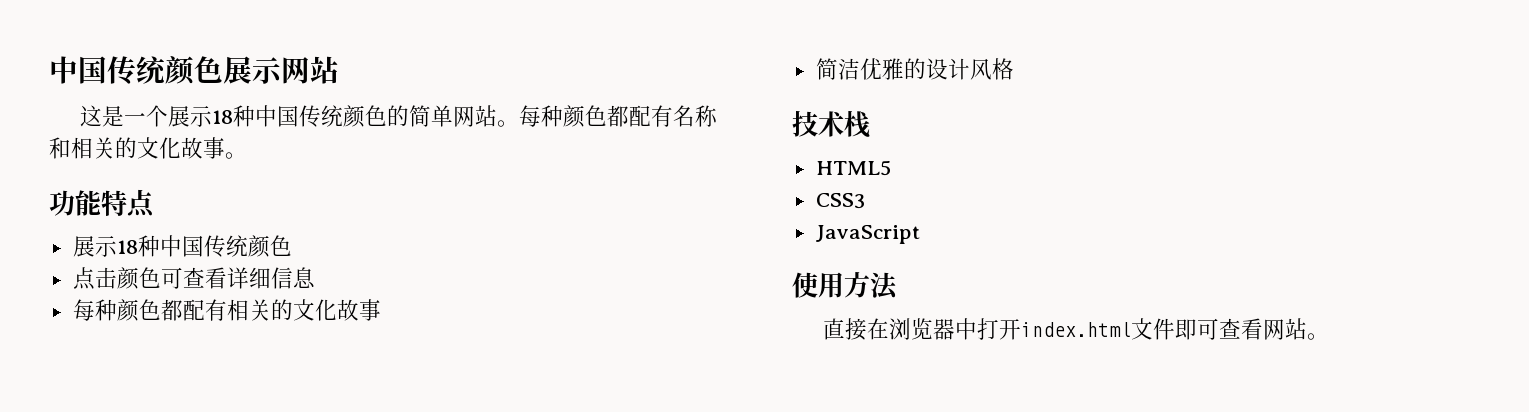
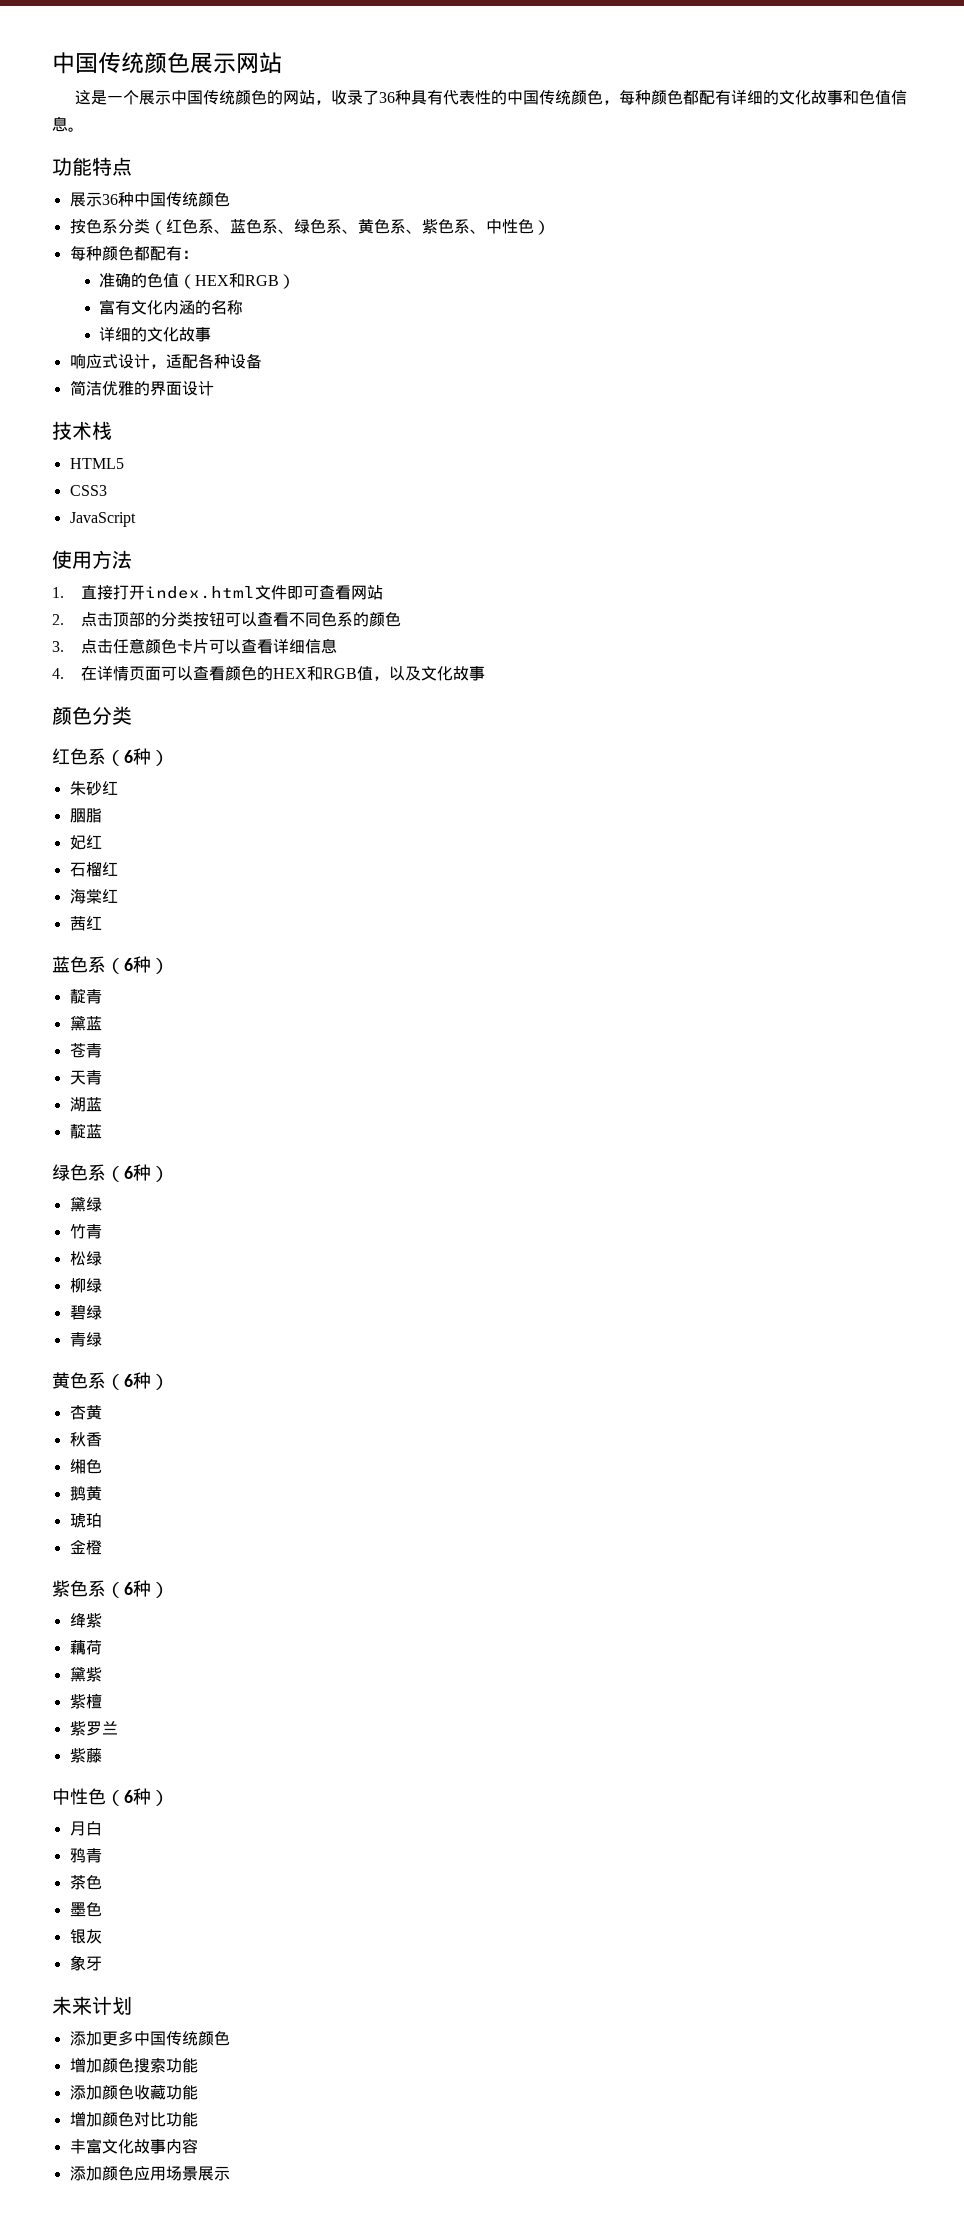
[211,105,255,127] 18种 -> (172, 97) none
[408,105,718,128] [49,137,225,159] 简单网站。每种颜色都配有名称和相关的文化故事 -> [283,90,908,105] [52,116,68,132] 网站，收录了36种具有代表性的中国传统颜色，每种颜色都配有详细的文化故事和色值信息
[116,240,138,254] 18 -> [101,194,118,205] 36
[72,267,315,290] [72,299,381,322] 点击颜色可查看详细信息 // 每种颜色都配有相关的文化故事 -> [69,218,550,235] [69,246,198,261] [99,273,296,289] [99,299,244,315] [99,327,212,342] [69,353,262,369] 按色系分类（红色系、蓝色系、绿色系、黄色系、紫色系、中性色） // 每种颜色都配有： // 准确的色值（HEX和RGB） // 富有文化内涵的名称 // 详细的文化故事 // 响应式设计，适配各种设备
[925,58,1014,80] 设计风格 -> [149,381,214,396] 界面设计
[822,318,977,340] 直接在浏览器中 -> [52,585,114,600] 1.直接
[1306,333,1329,340] 。 -> [52,611,402,627] [52,638,338,654] [52,666,486,681] [52,706,132,725] [52,748,169,766] [69,781,118,796] [69,808,102,823] [69,835,102,850] [69,862,118,877] [69,889,118,904] [69,916,102,931] [52,956,169,974] [69,988,102,1004] [69,1015,102,1031] [69,1043,102,1058] [69,1070,102,1085] [69,1097,102,1112] [69,1123,102,1139] [52,1164,169,1182] [69,1196,102,1212] [69,1223,102,1239] [69,1251,102,1266] [69,1278,102,1293] [69,1305,102,1320] [69,1332,102,1347] [52,1372,169,1390] [69,1405,102,1420] [69,1432,102,1447] [69,1459,102,1474] [69,1486,102,1501] [69,1513,102,1528] [69,1540,102,1555] [52,1580,169,1598] [69,1613,102,1628] [69,1640,102,1655] [69,1666,102,1682] [69,1693,102,1709] [69,1721,118,1736] [69,1748,102,1763] [52,1788,169,1806] [69,1821,102,1836] [69,1848,102,1863] [69,1875,102,1890] [69,1902,102,1917] [69,1929,102,1944] [69,1955,102,1971] [52,1996,132,2015] [69,2030,230,2046] [69,2057,198,2073] [69,2085,198,2100] [69,2111,198,2127] [69,2138,198,2154] [69,2166,230,2181] // 2.点击顶部的分类按钮可以查看不同色系的颜色 // 3.点击任意颜色卡片可以查看详细信息 // 4.在详情页面可以查看颜色的HEX和RGB值，以及文化故事 // 颜色分类 // 红色系（6种） // 朱砂红 // 胭脂 // 妃红 // 石榴红 // 海棠红 // 茜红 // 蓝色系（6种） // 靛青 // 黛蓝 // 苍青 // 天青 // 湖蓝 // 靛蓝 // 绿色系（6种） // 黛绿 // 竹青 // 松绿 // 柳绿 // 碧绿 // 青绿 // 黄色系（6种） // 杏黄 // 秋香 // 缃色 // 鹅黄 // 琥珀 // 金橙 // 紫色系（6种） // 绛紫 // 藕荷 // 黛紫 // 紫檀 // 紫罗兰 // 紫藤 // 中性色（6种） // 月白 // 鸦青 // 茶色 // 墨色 // 银灰 // 象牙 // 未来计划 // 添加更多中国传统颜色 // 增加颜色搜索功能 // 添加颜色收藏功能 // 增加颜色对比功能 // 丰富文化故事内容 // 添加颜色应用场景展示

